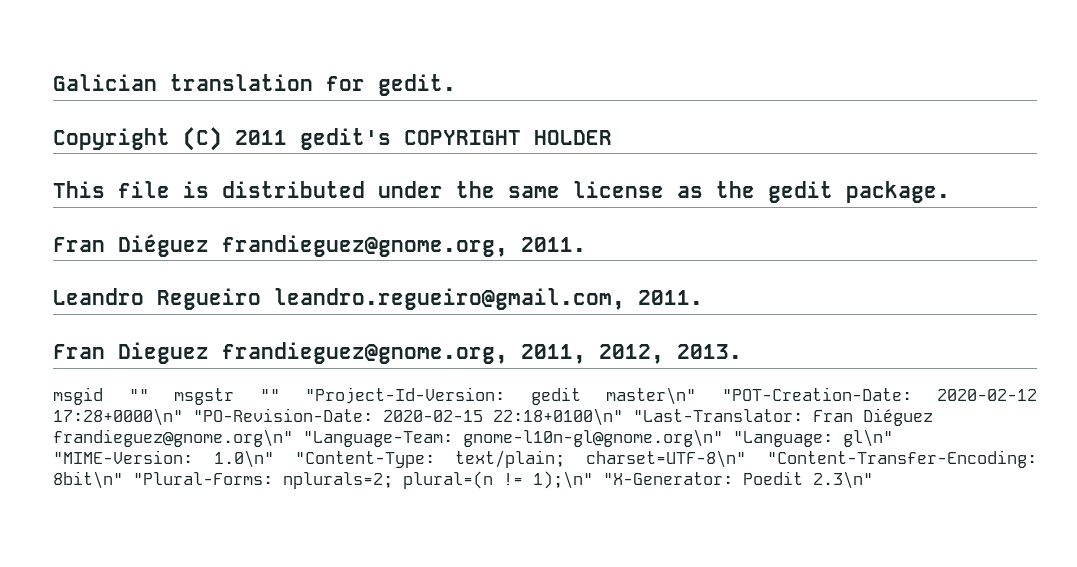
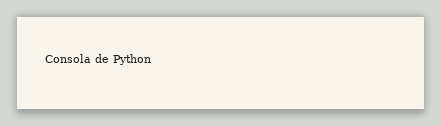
[53,74,456,96] [53,127,612,151] [53,181,950,203] [53,234,586,257] [53,288,703,310] [53,342,742,364] [53,387,1037,405] [53,408,933,426] [53,429,893,447] [53,450,1037,468] [53,471,873,489] Galician translation for gedit. // Copyright (C) 2011 gedit's COPYRIGHT HOLDER // This file is distributed under the same license as the gedit package. // Fran Diéguez frandieguez@gnome.org, 2011. // Leandro Regueiro leandro.regueiro@gmail.com, 2011. // Fran Dieguez frandieguez@gnome.org, 2011, 2012, 2013. // msgid "" msgstr "" "Project-Id-Version: gedit master\n" "POT-Creation-Date: 2020-02-12 17:28+0000\n" "PO-Revision-Date: 2020-02-15 22:18+0100\n" "Last-Translator: Fran Diéguez frandieguez@gnome.org\n" "Language-Team: gnome-l10n-gl@gnome.org\n" "Language: gl\n" "MIME-Version: 1.0\n" "Content-Type: text/plain; charset=UTF-8\n" "Content-Transfer-Encoding: 8bit\n" "Plural-Forms: nplurals=2; plural=(n != 1);\n" "X-Generator: Poedit 2.3\n" -> [45,54,151,65] Consola de Python

